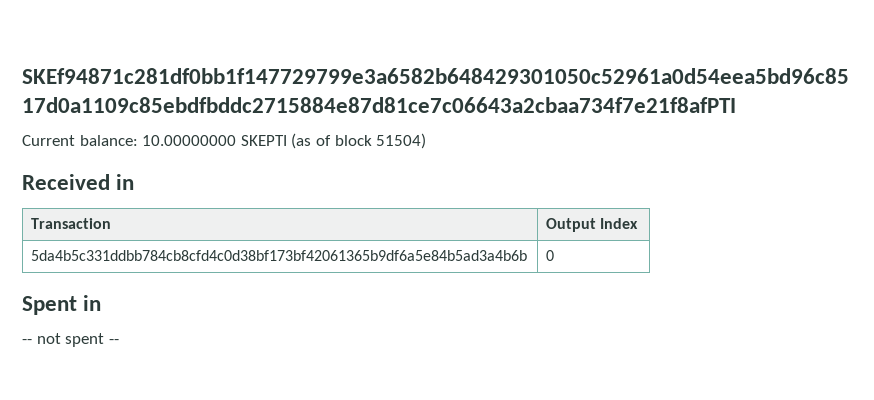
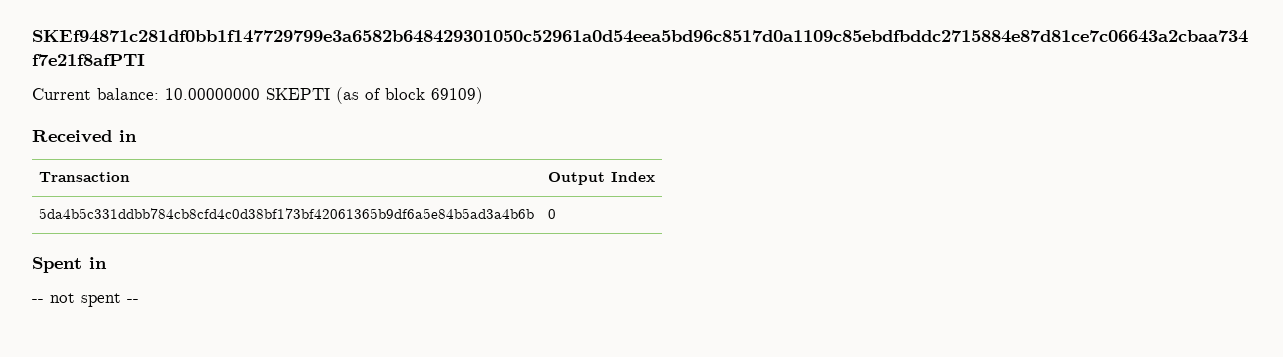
[376,133,427,149] 51504) -> [431,87,483,104] 69109)

